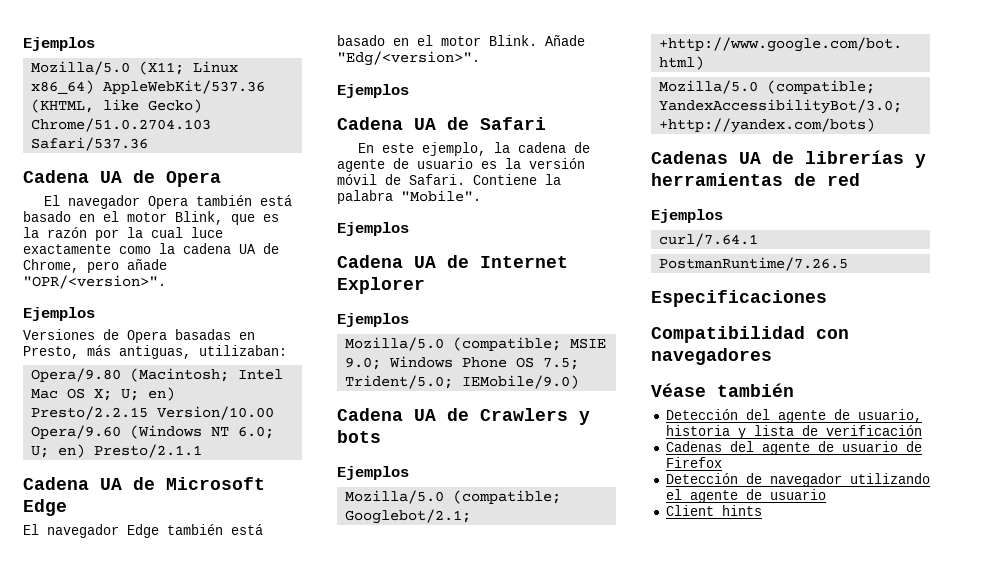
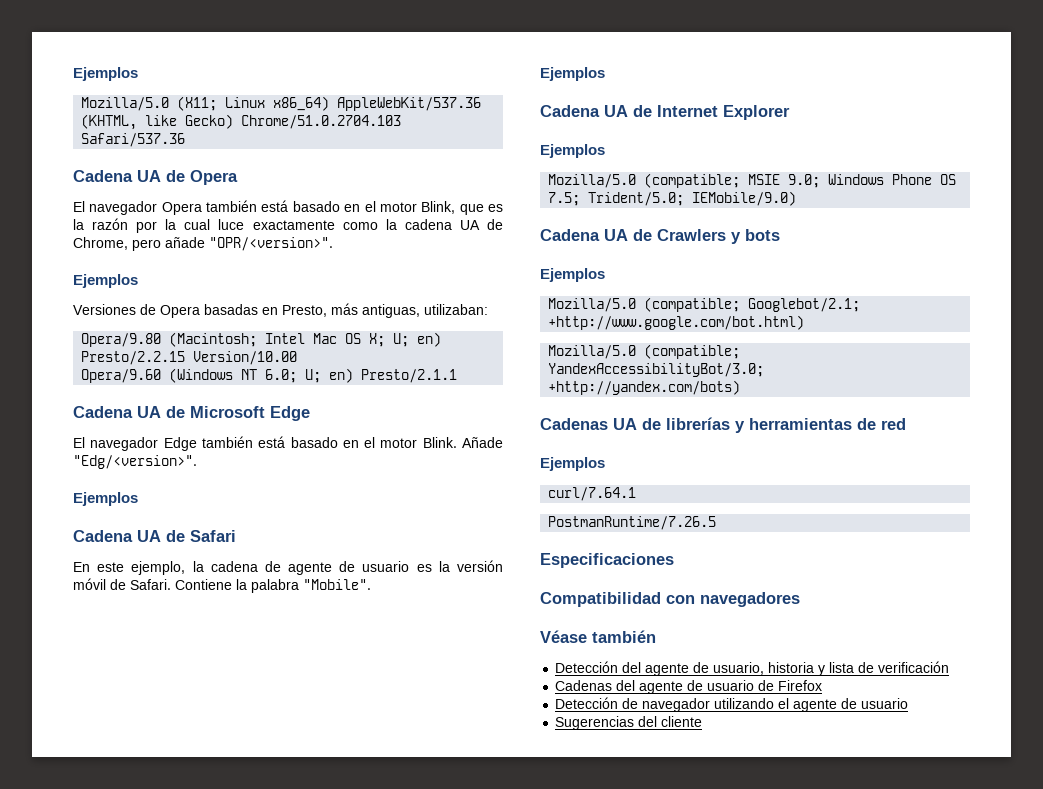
[665,505,762,516] Client hints -> [555,716,703,730] Sugerencias del cliente

